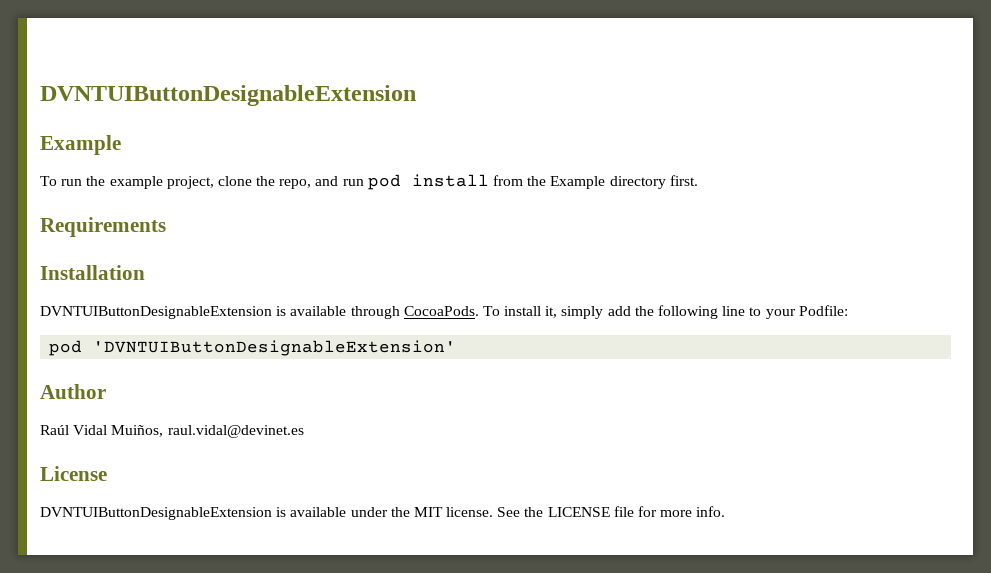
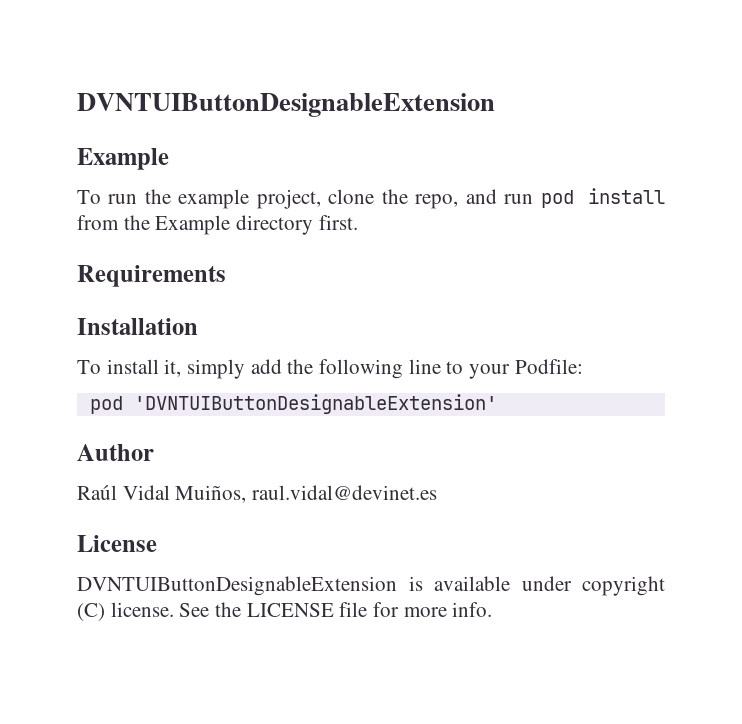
[40,306,479,319] DVNTUIButtonDesignableExtension is available through CocoaPods. -> (198, 326) none
[390,507,443,517] the MIT -> [582,576,665,596] [77,603,105,621] copyright (C)

